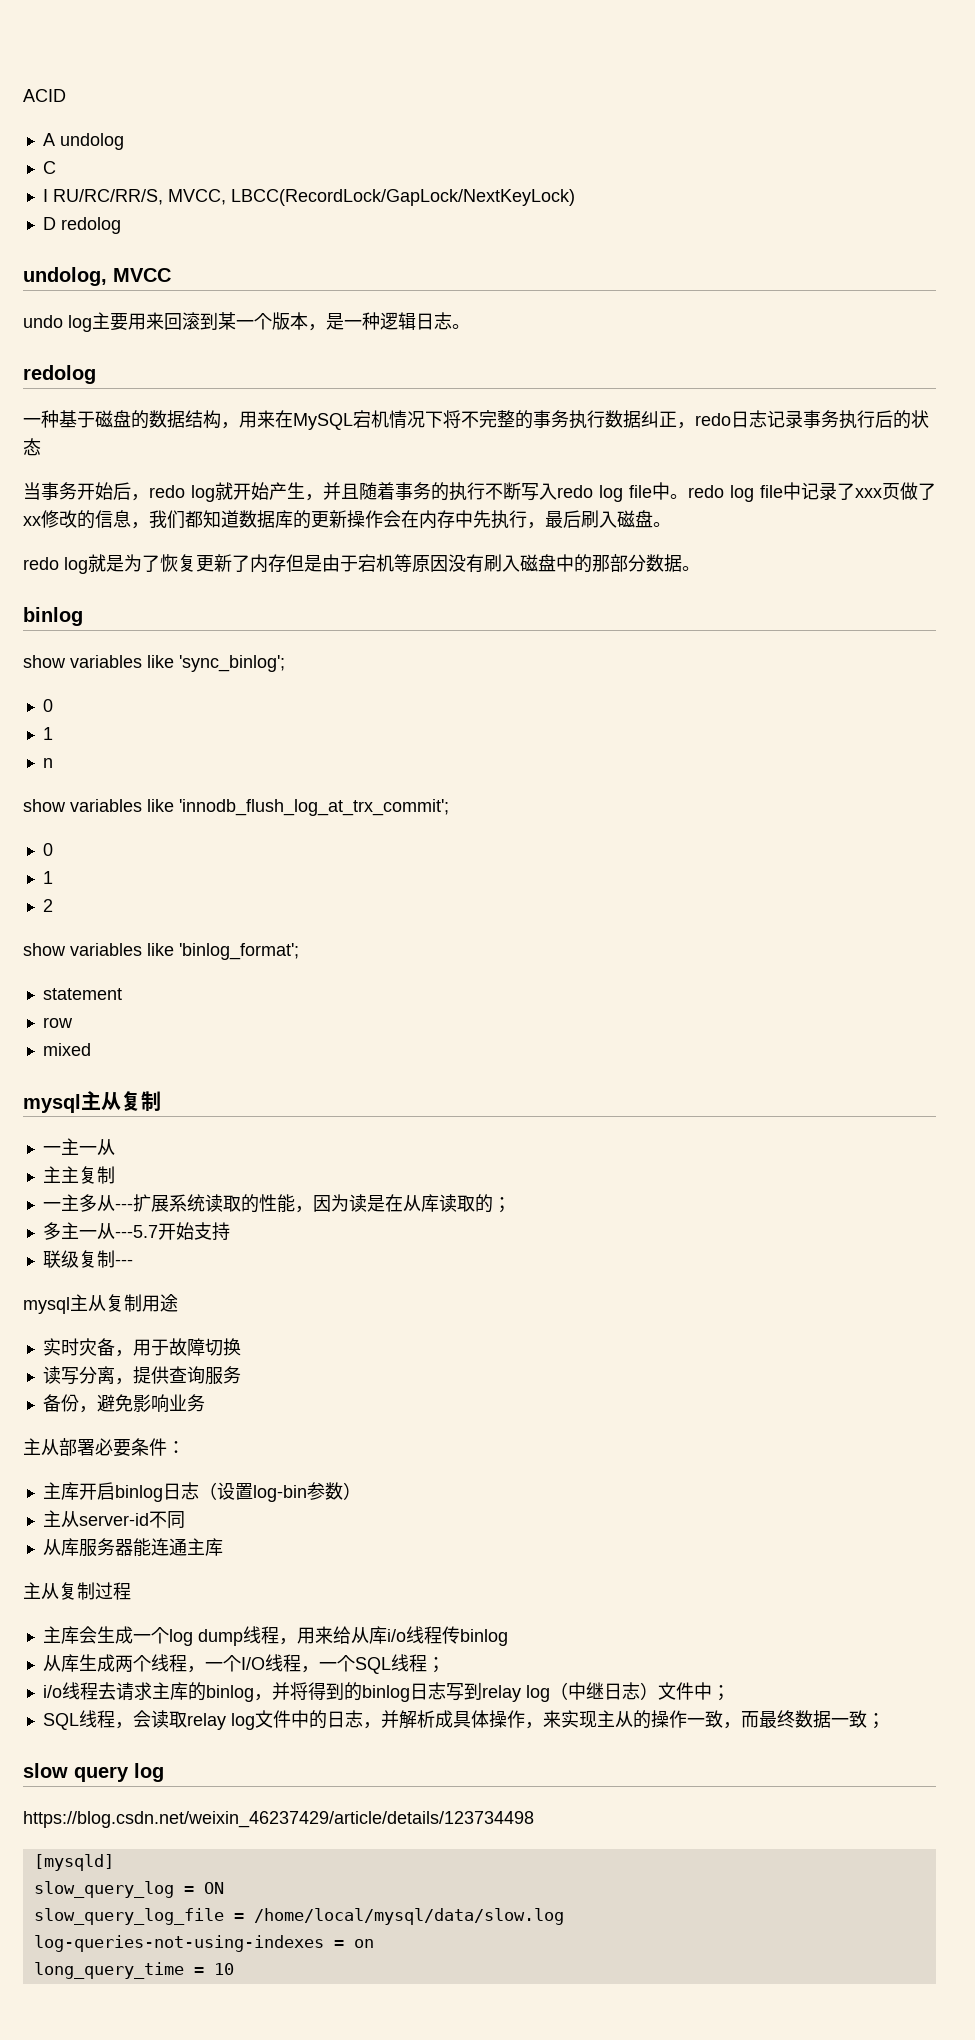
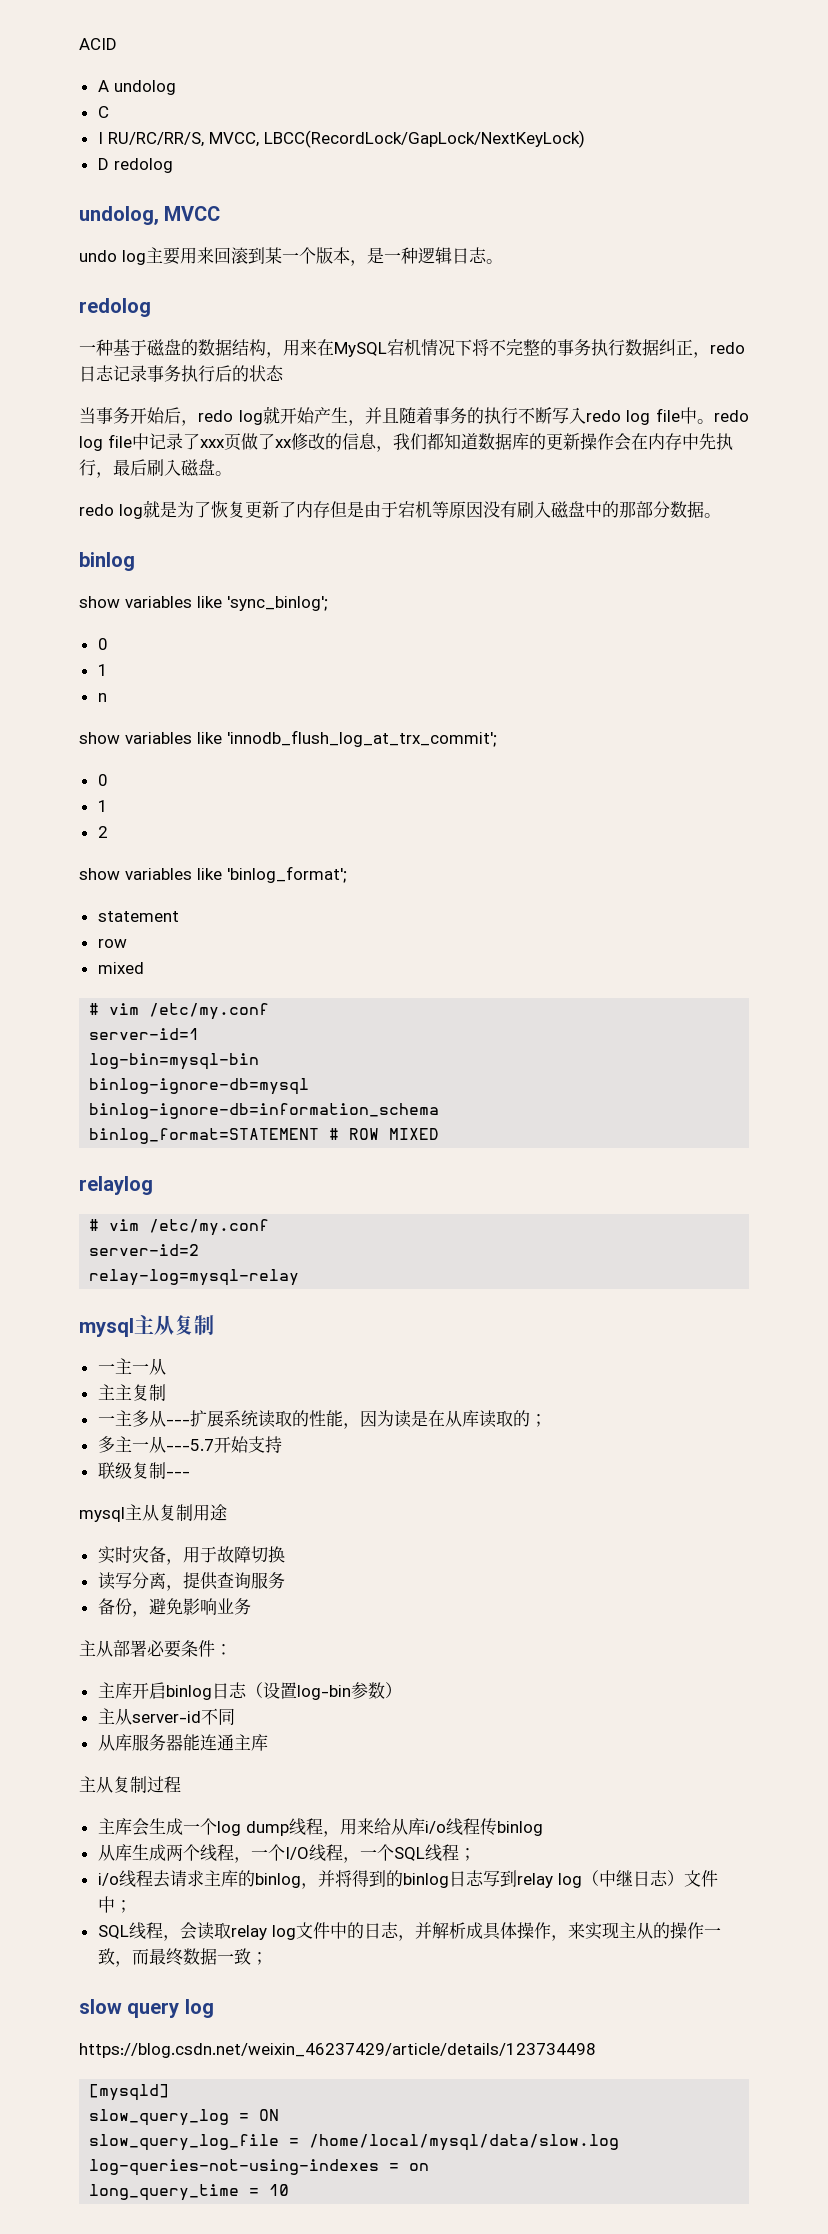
(91, 1049) none -> [89,1003,270,1020] [89,1028,200,1040] [89,1053,260,1070] [89,1078,310,1095] [89,1103,440,1119] [89,1128,440,1144] [79,1176,153,1195] [89,1219,270,1236] [89,1244,200,1256] [89,1269,300,1286] // # vim /etc/my.conf // server-id=1 // log-bin=mysql-bin // binlog-ignore-db=mysql // binlog-ignore-db=information_schema // binlog_format=STATEMENT # ROW MIXED // relaylog // # vim /etc/my.conf // server-id=2 // relay-log=mysql-relay

